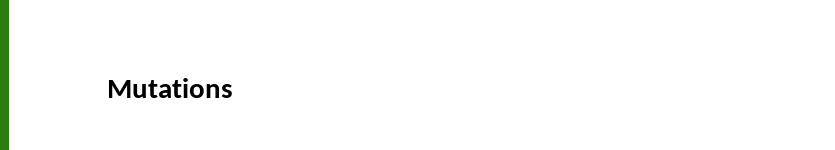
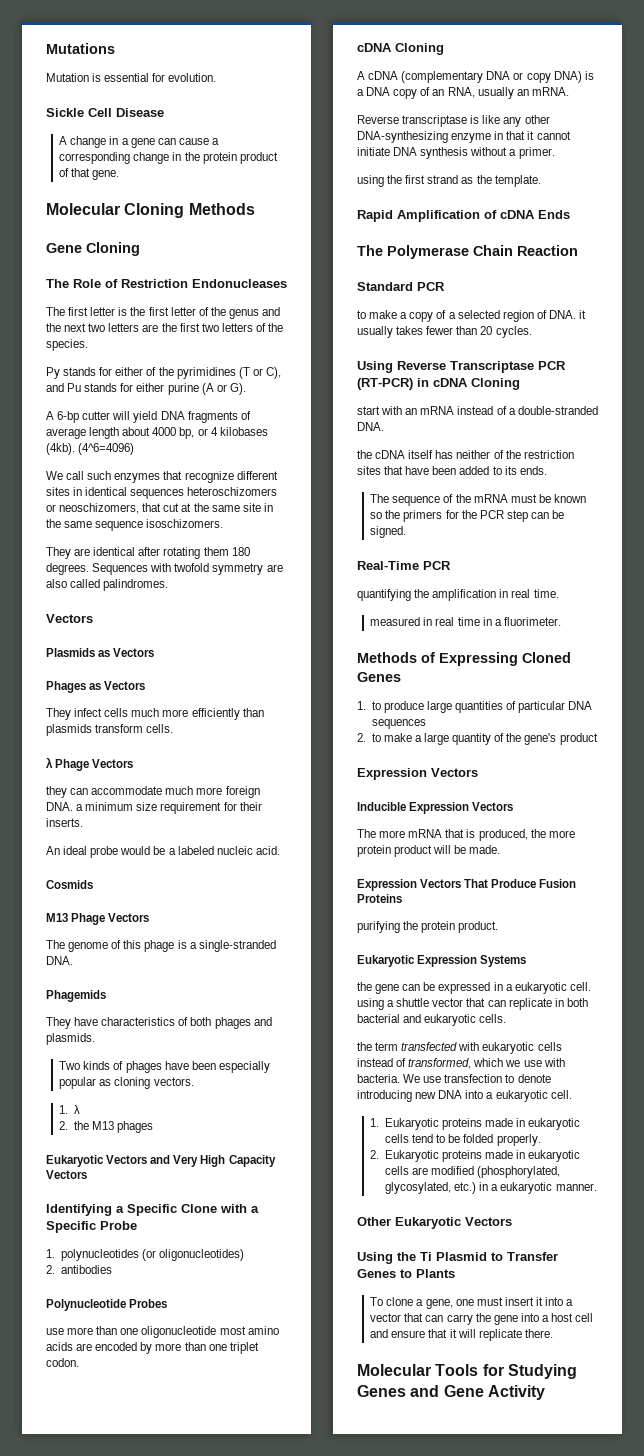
(233, 88) none -> [46,73,217,82] [46,108,164,117] [59,136,219,148] [59,152,278,164] [59,168,120,180] [46,203,255,218] [46,242,140,256] [46,279,287,288] [46,307,281,319] [46,323,284,332] [46,339,88,351] [46,367,281,379] [46,383,246,395] [46,411,251,423] [46,427,268,439] [46,443,135,455] [46,471,278,483] [46,487,278,499] [46,503,273,514] [46,519,224,531] [46,547,250,559] [46,563,283,575] [46,579,169,591] [46,614,93,623] [46,648,155,657] [46,681,146,693] [46,708,264,720] [46,724,174,736] [46,757,134,771] [46,786,260,798] [46,802,262,814] [46,818,83,827] [46,846,280,858] [46,880,93,889] [46,913,150,925] [46,940,276,952] [46,956,73,965] [46,990,106,1002] [46,1017,272,1029] [46,1033,95,1045] [59,1061,270,1073] [59,1077,194,1089] [59,1105,80,1114] [59,1121,154,1133] [46,1155,276,1167] [46,1170,87,1179] [46,1204,259,1216] [46,1221,137,1233] [46,1249,244,1261] [46,1265,112,1274] [46,1299,168,1311] [46,1326,279,1338] [46,1342,259,1354] [46,1358,79,1367] [357,43,444,55] [357,71,594,83] [357,87,569,99] [357,115,550,127] [357,131,571,143] [357,147,555,159] [357,175,541,187] [357,210,570,222] [357,245,578,259] [357,282,445,291] [357,310,587,322] [357,326,532,338] [357,361,566,373] [357,378,520,390] [357,406,598,415] [357,422,384,431] [357,450,574,459] [357,466,547,475] [370,494,586,506] [370,510,565,522] [370,526,407,538] [357,561,451,570] [357,589,559,601] [370,617,561,626] [357,652,571,666] [357,672,401,682] [357,701,593,713] [371,719,426,729] [357,733,598,745] [357,768,478,780] [357,802,514,814] [357,829,575,841] [357,845,501,857] [357,879,577,891] [357,894,402,903] [357,921,499,933] [357,955,527,967] [357,982,591,994] [357,998,588,1010] [357,1014,507,1026] [357,1042,562,1054] [357,1058,565,1069] [357,1074,551,1083] [357,1090,572,1102] [370,1118,581,1130] [384,1134,541,1146] [370,1150,581,1162] [384,1166,561,1178] [384,1182,597,1194] [357,1217,512,1229] [357,1252,558,1264] [357,1269,455,1278] [370,1297,574,1309] [370,1313,594,1325] [370,1329,553,1341] [357,1364,577,1379] [357,1385,545,1400] // Mutation is essential for evolution. // Sickle Cell Disease // A change in a gene can cause a corresponding change in the protein product of that gene. // Molecular Cloning Methods // Gene Cloning // The Role of Restriction Endonucleases // The first letter is the first letter of the genus and the next two letters are the first two letters of the species. // Py stands for either of the pyrimidines (T or C), and Pu stands for either purine (A or G). // A 6-bp cutter will yield DNA fragments of average length about 4000 bp, or 4 kilobases (4kb). (4^6=4096) // We call such enzymes that recognize different sites in identical sequences heteroschizomers or neoschizomers, that cut at the same site in the same sequence isoschizomers. // They are identical after rotating them 180 degrees. Sequences with twofold symmetry are also called palindromes. // Vectors // Plasmids as Vectors // Phages as Vectors // They infect cells much more efficiently than plasmids transform cells. // λ Phage Vectors // they can accommodate much more foreign DNA. a minimum size requirement for their inserts. // An ideal probe would be a labeled nucleic acid. // Cosmids // M13 Phage Vectors // The genome of this phage is a single-stranded DNA. // Phagemids // They have characteristics of both phages and plasmids. // Two kinds of phages have been especially popular as cloning vectors. // 1. λ // 2. the M13 phages // Eukaryotic Vectors and Very High Capacity Vectors // Identifying a Specific Clone with a Specific Probe // 1. polynucleotides (or oligonucleotides) // 2. antibodies // Polynucleotide Probes // use more than one oligonucleotide most amino acids are encoded by more than one triplet codon. // cDNA Cloning // A cDNA (complementary DNA or copy DNA) is a DNA copy of an RNA, usually an mRNA. // Reverse transcriptase is like any other DNA-synthesizing enzyme in that it cannot initiate DNA synthesis without a primer. // using the first strand as the template. // Rapid Amplification of cDNA Ends // The Polymerase Chain Reaction // Standard PCR // to make a copy of a selected region of DNA. it usually takes fewer than 20 cycles. // Using Reverse Transcriptase PCR (RT-PCR) in cDNA Cloning // start with an mRNA instead of a double-stranded DNA. // the cDNA itself has neither of the restriction sites that have been added to its ends. // The sequence of the mRNA must be known so the primers for the PCR step can be signed. // Real-Time PCR // quantifying the amplification in real time. // measured in real time in a fluorimeter. // Methods of Expressing Cloned Genes // 1. to produce large quantities of particular DNA sequences // 2. to make a large quantity of the gene's product // Expression Vectors // Inducible Expression Vectors // The more mRNA that is produced, the more protein product will be made. // Expression Vectors That Produce Fusion Proteins // purifying the protein product. // Eukaryotic Expression Systems // the gene can be expressed in a eukaryotic cell. using a shuttle vector that can replicate in both bacterial and eukaryotic cells. // the term transfected with eukaryotic cells instead of transformed, which we use with bacteria. We use transfection to denote introducing new DNA into a eukaryotic cell. // 1. Eukaryotic proteins made in eukaryotic cells tend to be folded properly. // 2. Eukaryotic proteins made in eukaryotic cells are modified (phosphorylated, glycosylated, etc.) in a eukaryotic manner. // Other Eukaryotic Vectors // Using the Ti Plasmid to Transfer Genes to Plants // To clone a gene, one must insert it into a vector that can carry the gene into a host cell and ensure that it will replicate there. // Molecular Tools for Studying Genes and Gene Activity

